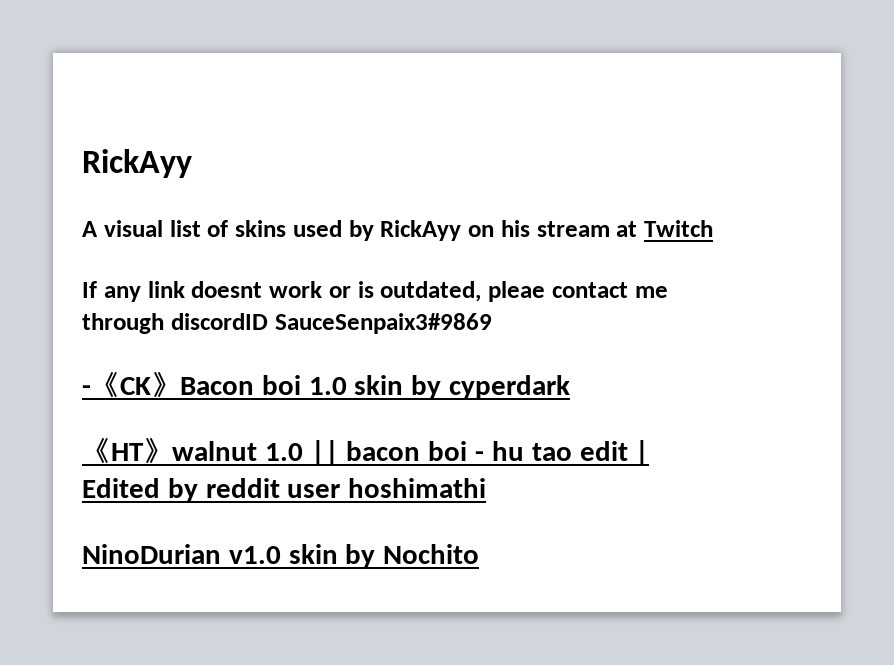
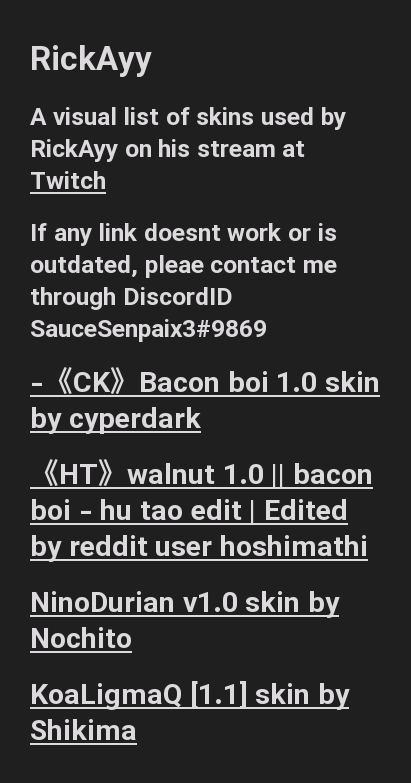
[170,313,268,330] discordID -> [122,287,233,305] DiscordID
(480, 554) none -> [30,681,351,710] [30,719,137,740] // KoaLigmaQ [1.1] skin by Shikima

